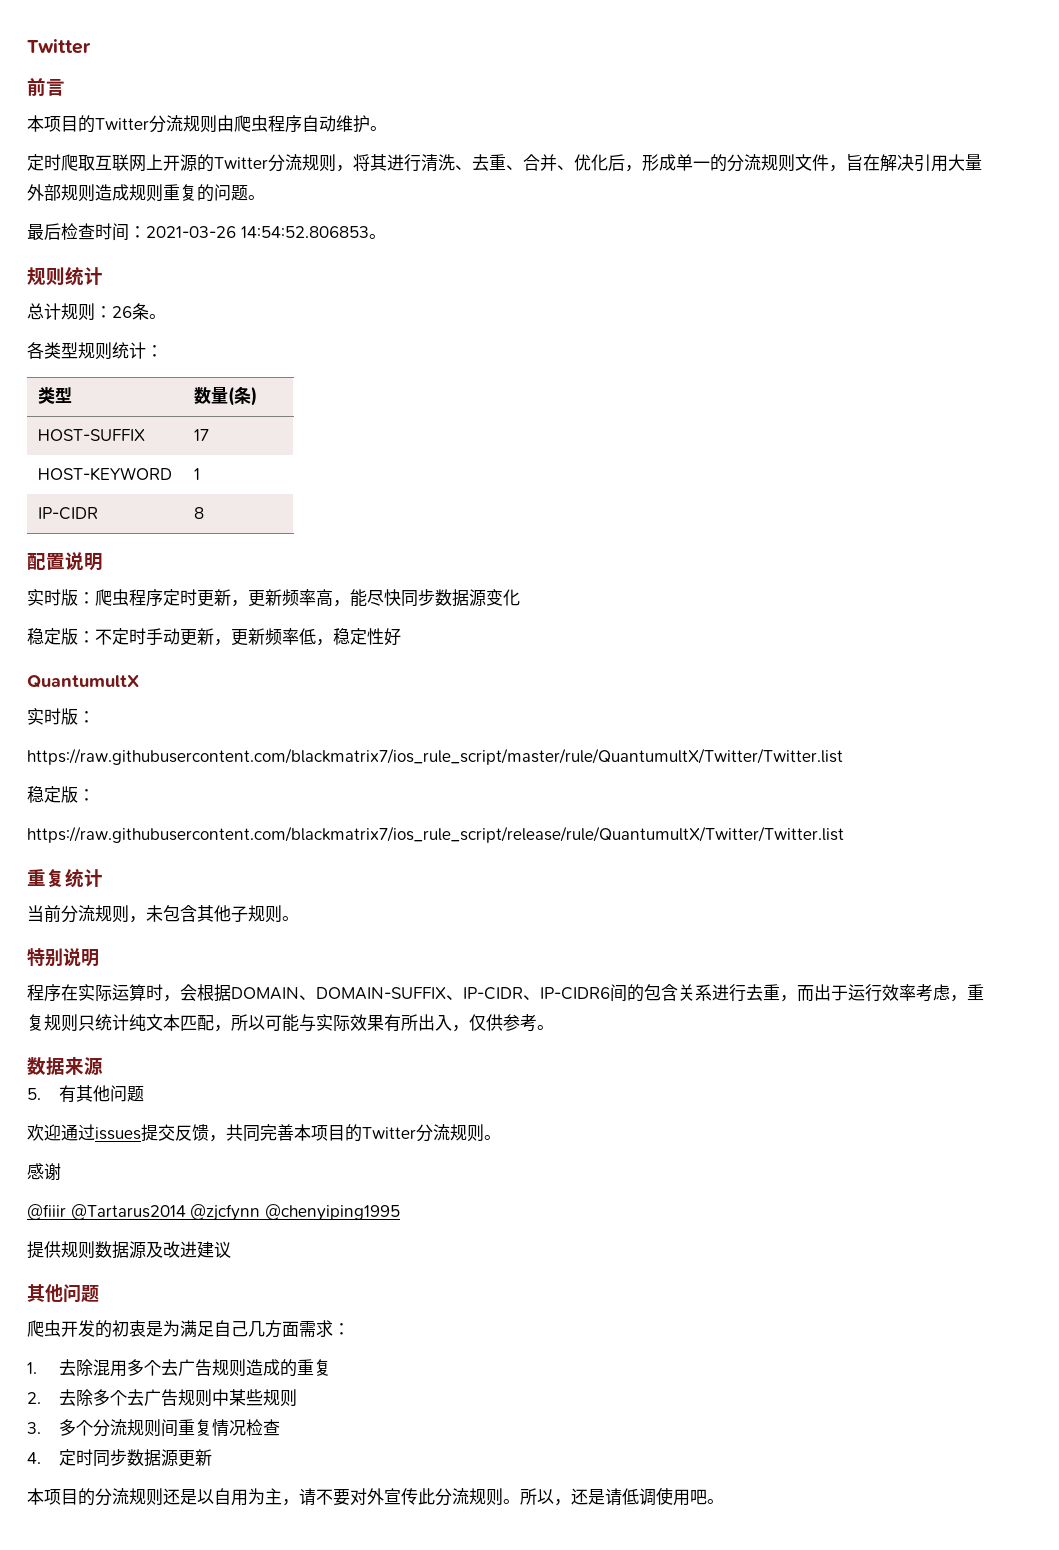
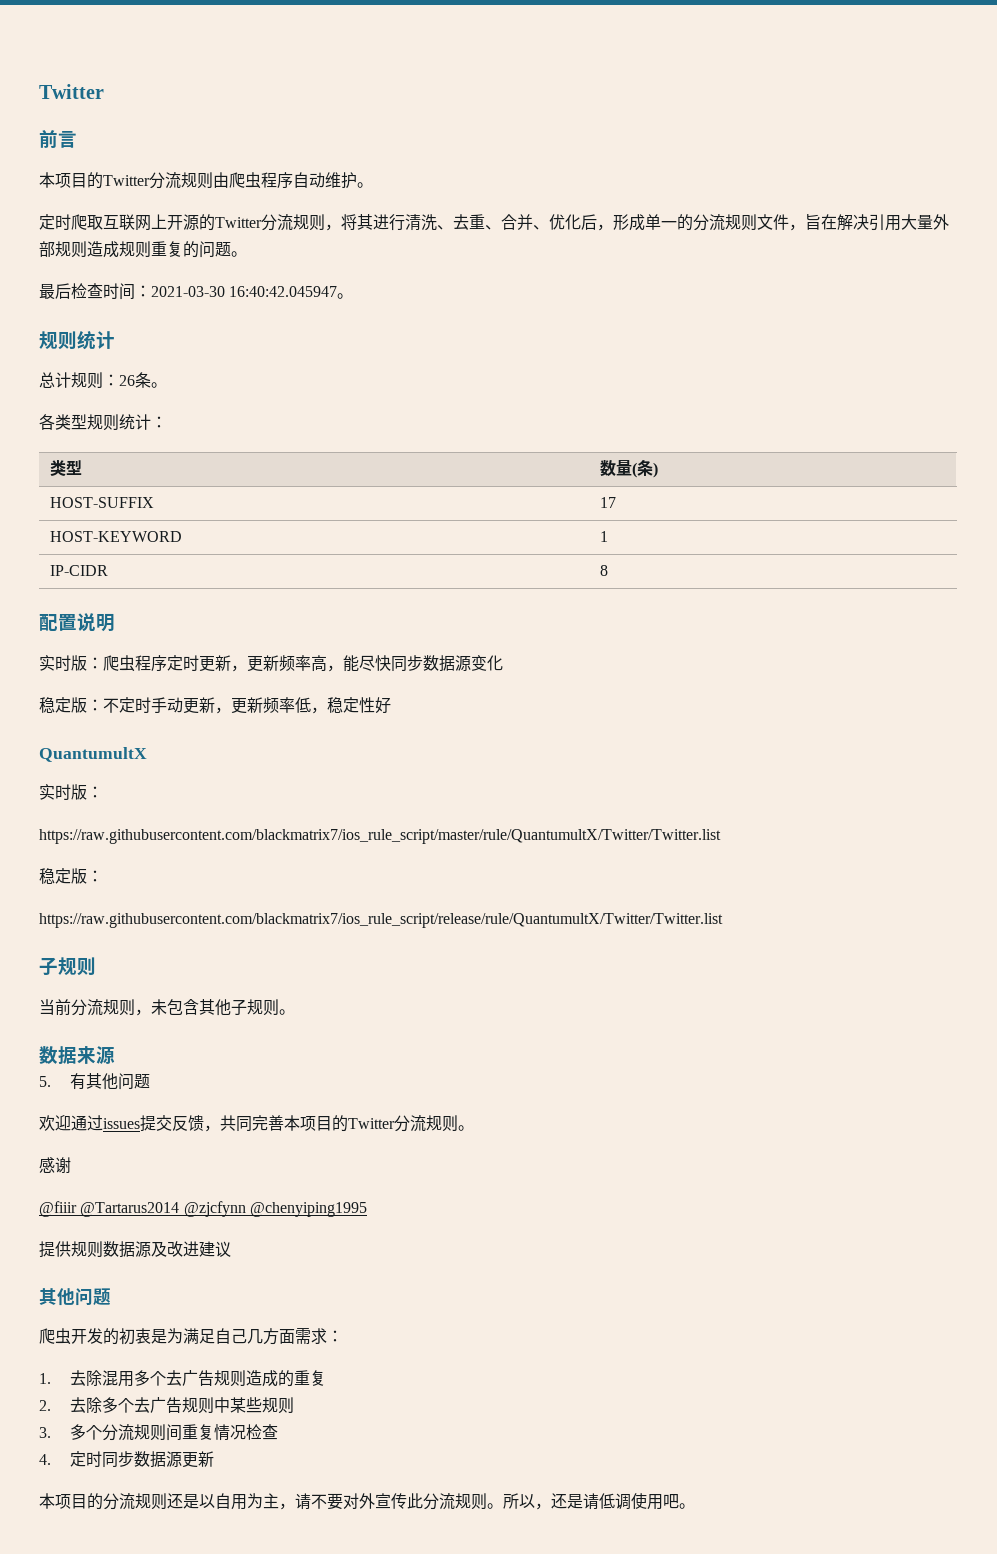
[146,226,369,238] 2021-03-26 14:54:52.806853 -> [151,286,338,297] 2021-03-30 16:40:42.045947
[27,868,103,888] 重复统计 -> [39,957,96,976] 子规则
[27,948,99,967] [27,984,984,1002] [27,1014,554,1032] // 特别说明 // 程序在实际运算时，会根据DOMAIN、DOMAIN-SUFFIX、IP-CIDR、IP-CIDR6间的包含关系进行去重，而出于运行效率考虑，重复规则只统计纯文本匹配，所以可能与实际效果有所出入，仅供参考。 -> (295, 1012) none

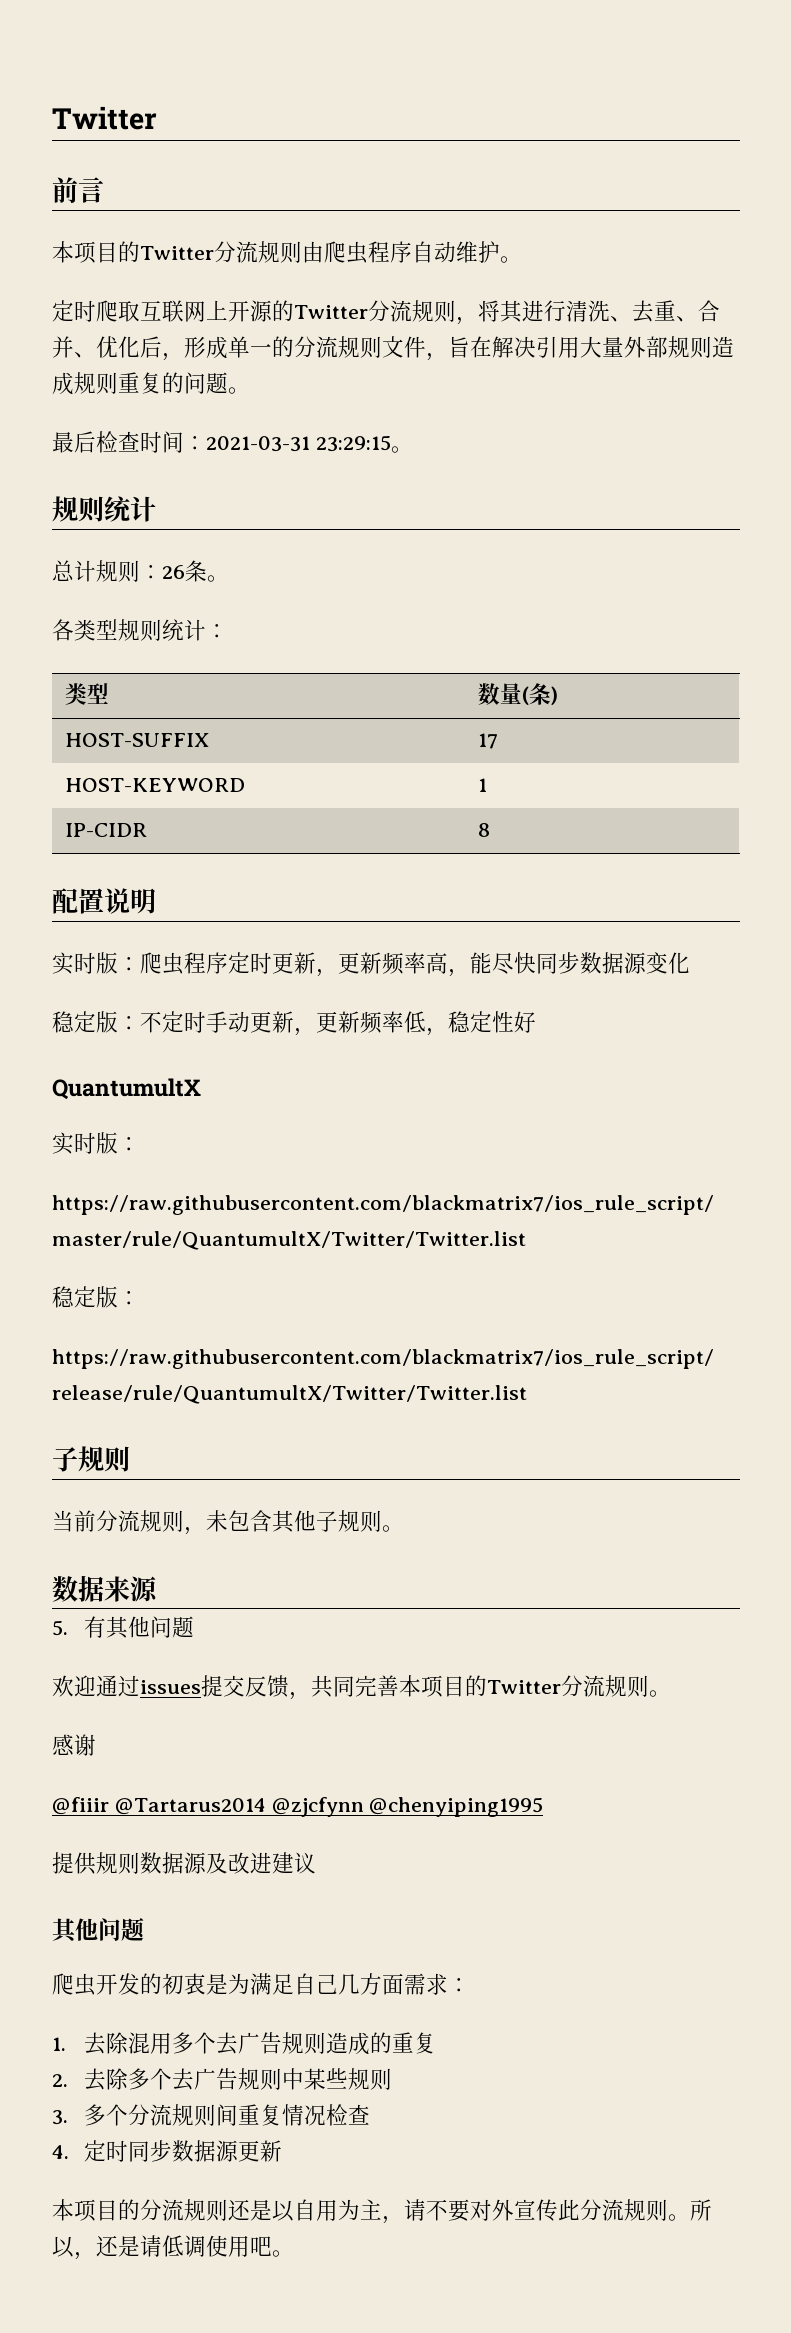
[151,286,338,297] 2021-03-30 16:40:42.045947 -> [206,435,391,452] 2021-03-31 23:29:15

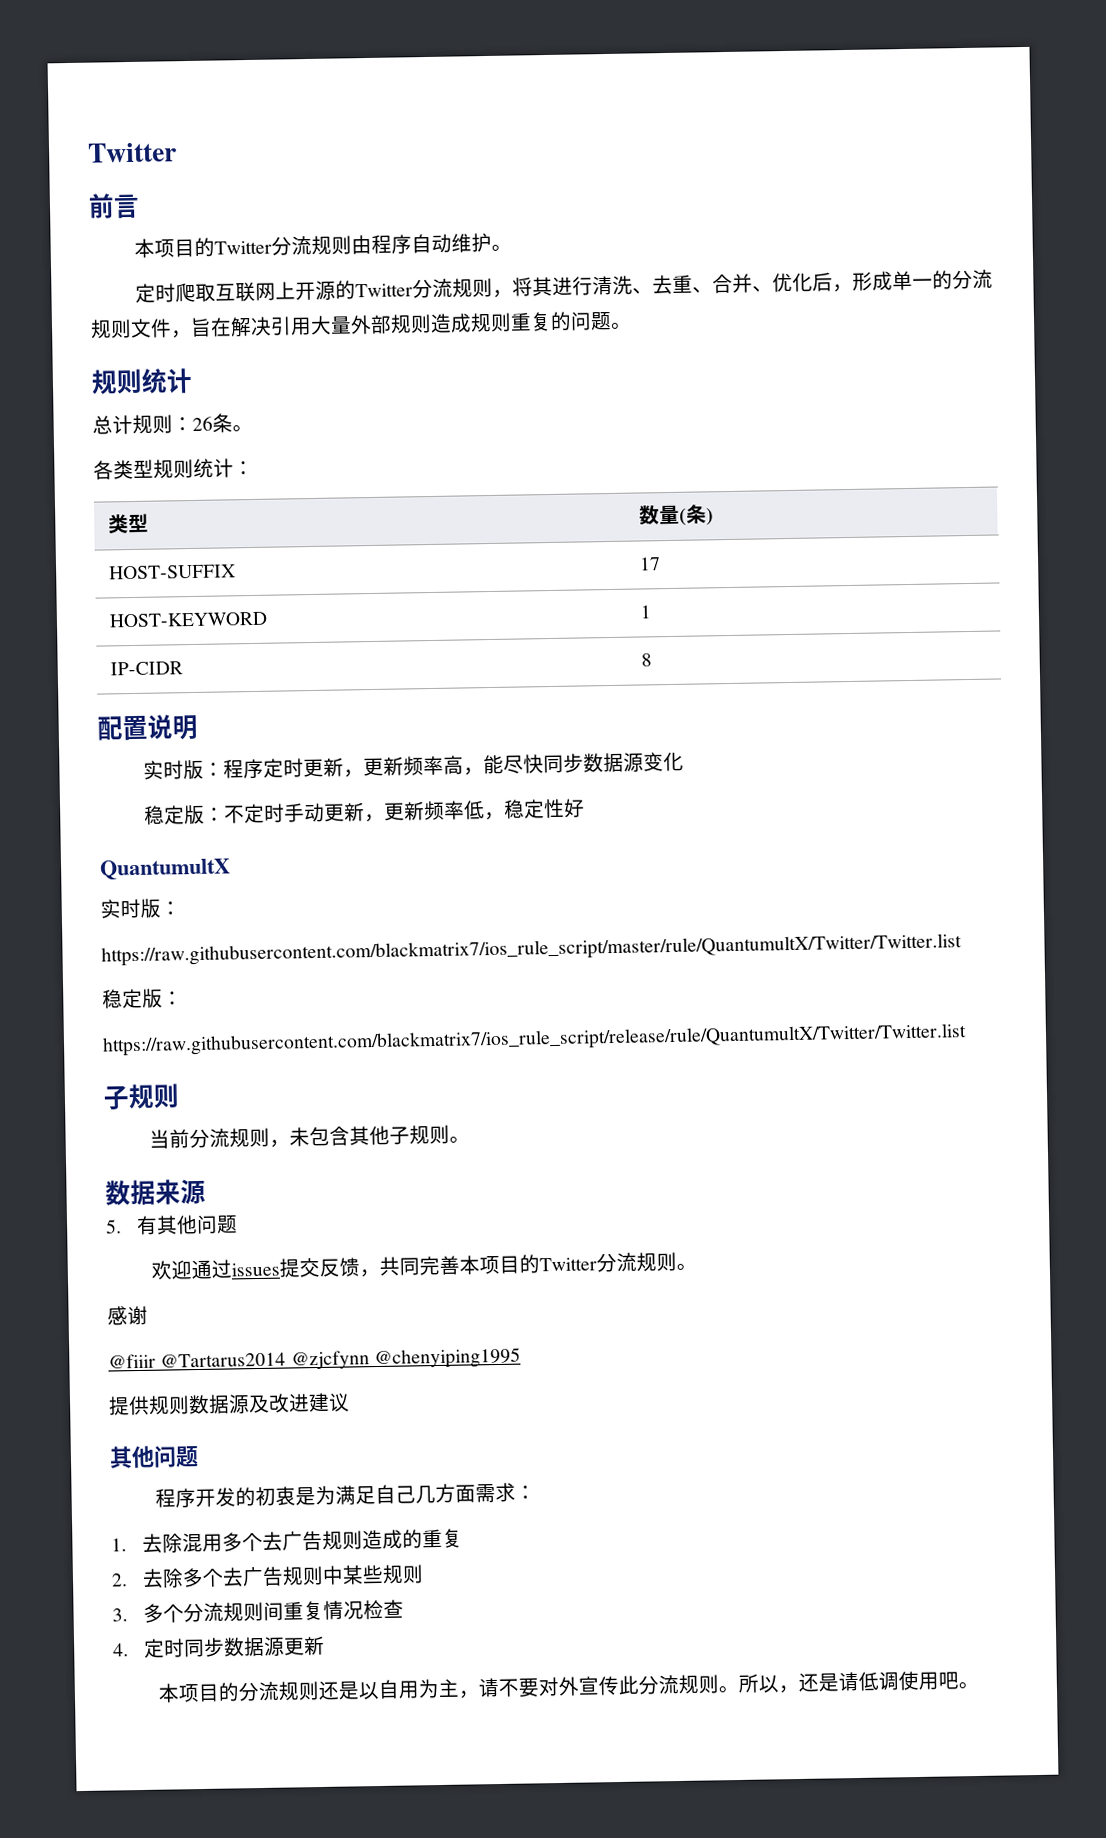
[323,241,368,264] 爬虫 -> (373, 244) none
[52,431,413,453] // 最后检查时间：2021-03-31 23:29:15。 -> (632, 325) none
[140,952,184,975] 爬虫 -> (225, 769) none
[52,1973,96,1996] 爬虫 -> [155,1488,197,1509] 程序

